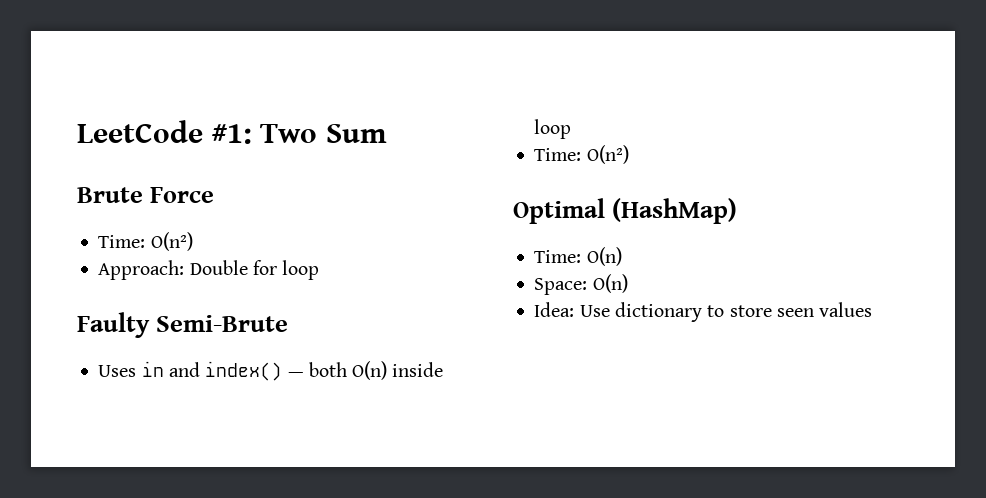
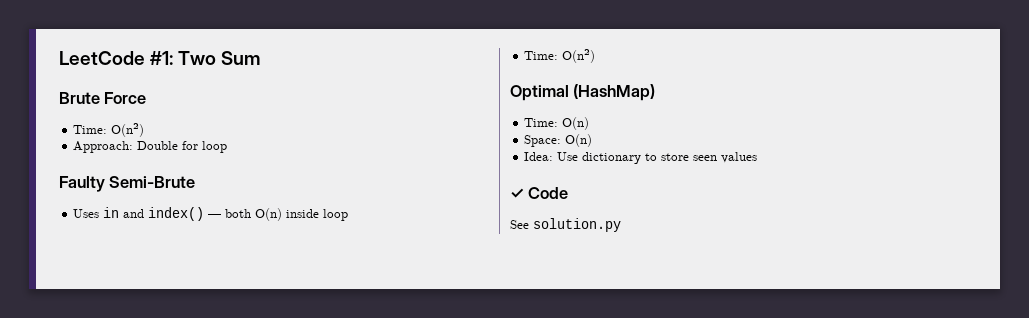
(873, 309) none -> [510,187,569,199] [510,218,621,232] // ✓ Code // See solution.py

